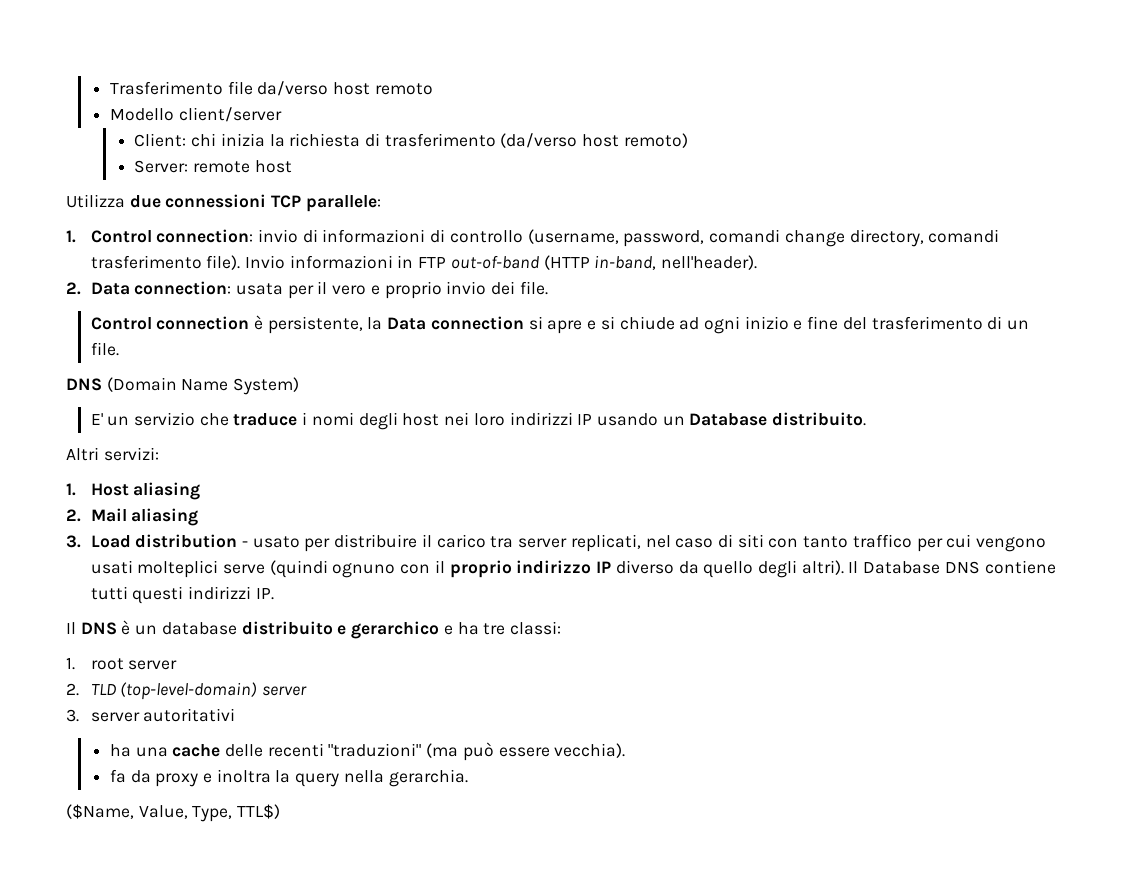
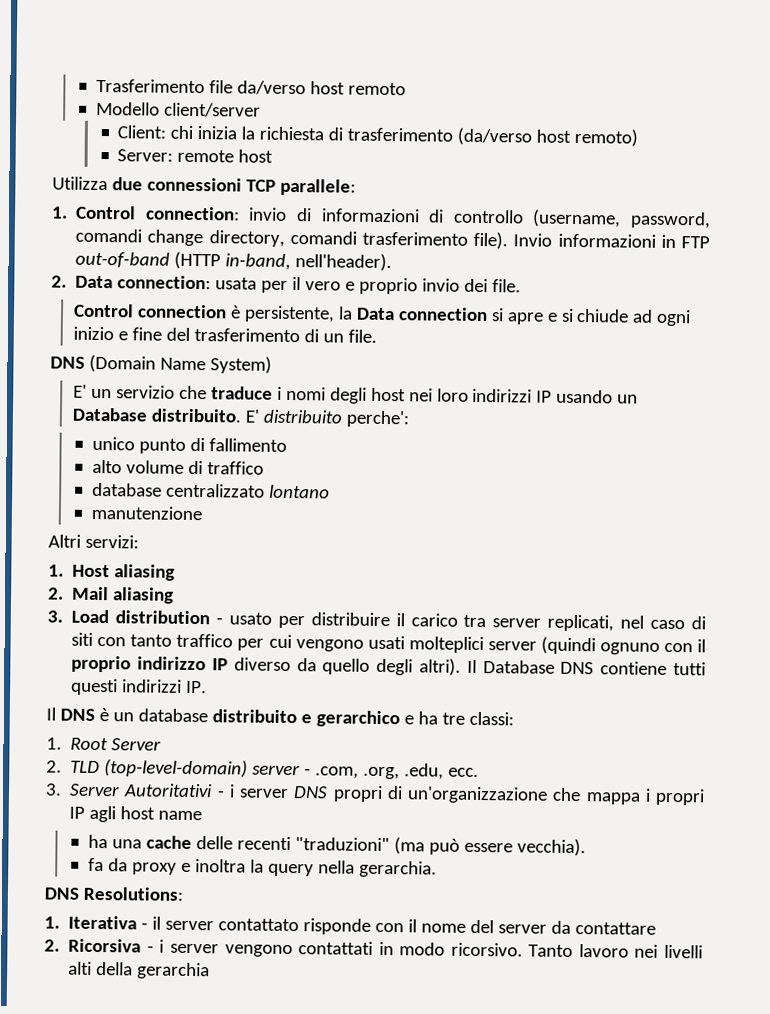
(867, 419) none -> [244,409,410,428] [91,436,287,454] [91,459,264,475] [91,482,330,499] [90,505,202,521] E' distribuito perche': // unico punto di fallimento // alto volume di traffico // database centralizzato lontano // manutenzione
[223,564,266,574] serve -> [487,641,537,651] server
[90,658,178,670] root server -> [70,737,162,751] Root Server
[66,708,236,722] // 3. server autoritativi -> [304,763,480,780] [45,783,705,806] [69,805,203,823] - .com, .org, .edu, ecc. // 3. Server Autoritativi - i server DNS propri di un'organizzazione che mappa i propri IP agli host name
[66,804,281,822] ($Name, Value, Type, TTL$) -> [44,886,184,901] [44,915,657,935] [44,938,703,959] [68,961,211,980] DNS Resolutions: // 1. Iterativa - il server contattato risponde con il nome del server da contattare // 2. Ricorsiva - i server vengono contattati in modo ricorsivo. Tanto lavoro nei livelli alti della gerarchia

